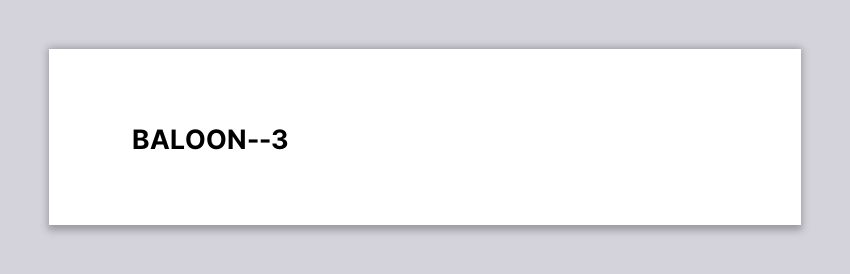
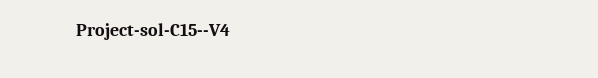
[132,129,289,150] BALOON--3 -> [76,23,230,40] Project-sol-C15--V4

